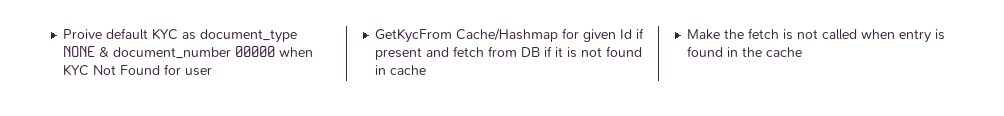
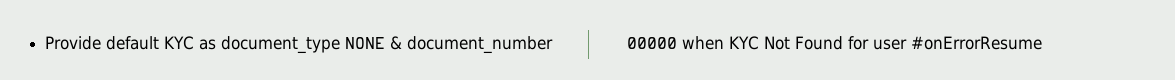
[63,29,103,39] Proive -> [45,36,102,50] Provide
[375,28,645,43] [375,46,643,60] [375,65,427,75] [687,28,946,43] [687,46,803,57] // GetKycFrom Cache/Hashmap for given Id if present and fetch from DB if it is not found in cache // Make the fetch is not called when entry is found in the cache -> [911,36,1043,50] #onErrorResume

